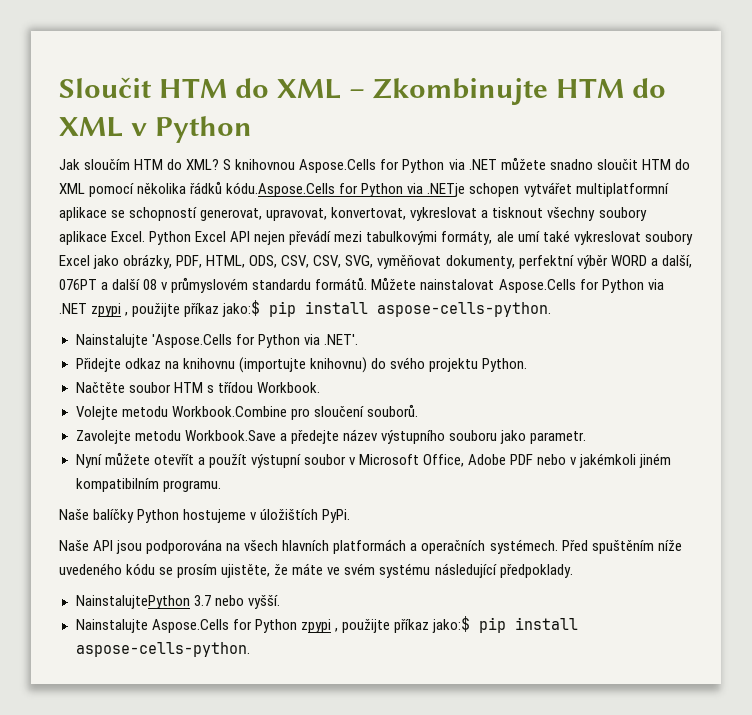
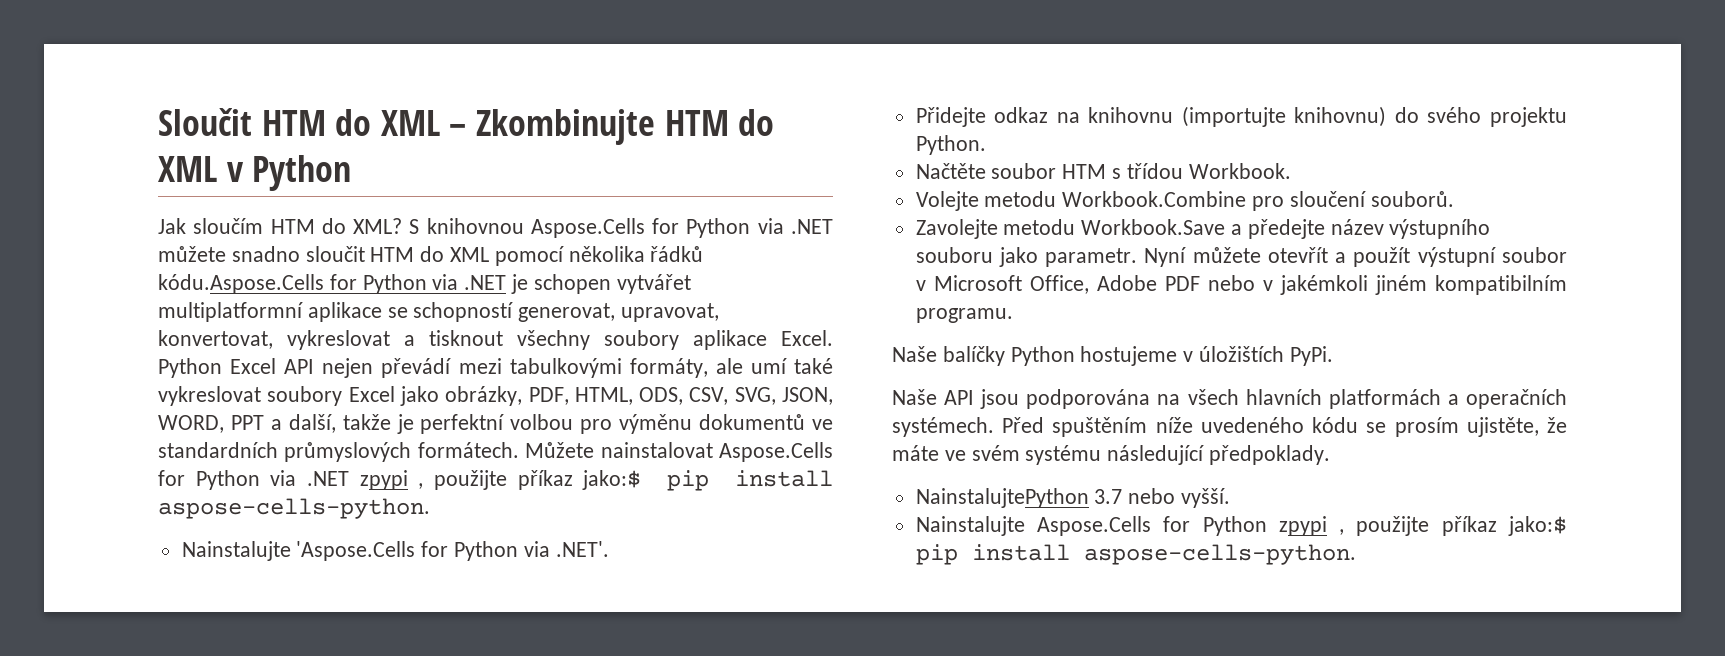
[427,183,466,197] .NETje -> [464,274,529,294] .NET je
[313,255,692,269] [59,277,368,293] CSV, SVG, vyměňovat dokumenty, perfektní výběr WORD a další, 076PT a další 08 v průmyslovém standardu formátů. -> [734,387,833,405] [158,414,833,434] [158,442,519,462] SVG, JSON, WORD, PPT a další, takže je perfektní volbou pro výměnu dokumentů ve standardních průmyslových formátech.
(586, 437) // -> (1138, 257) none

